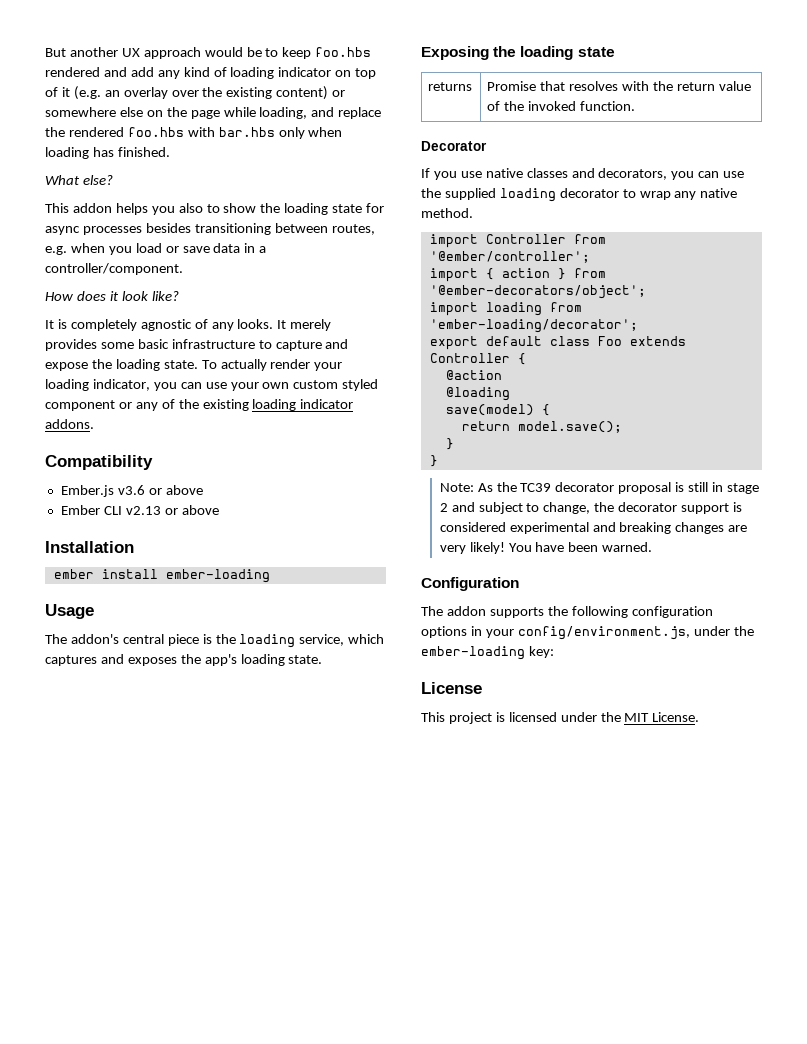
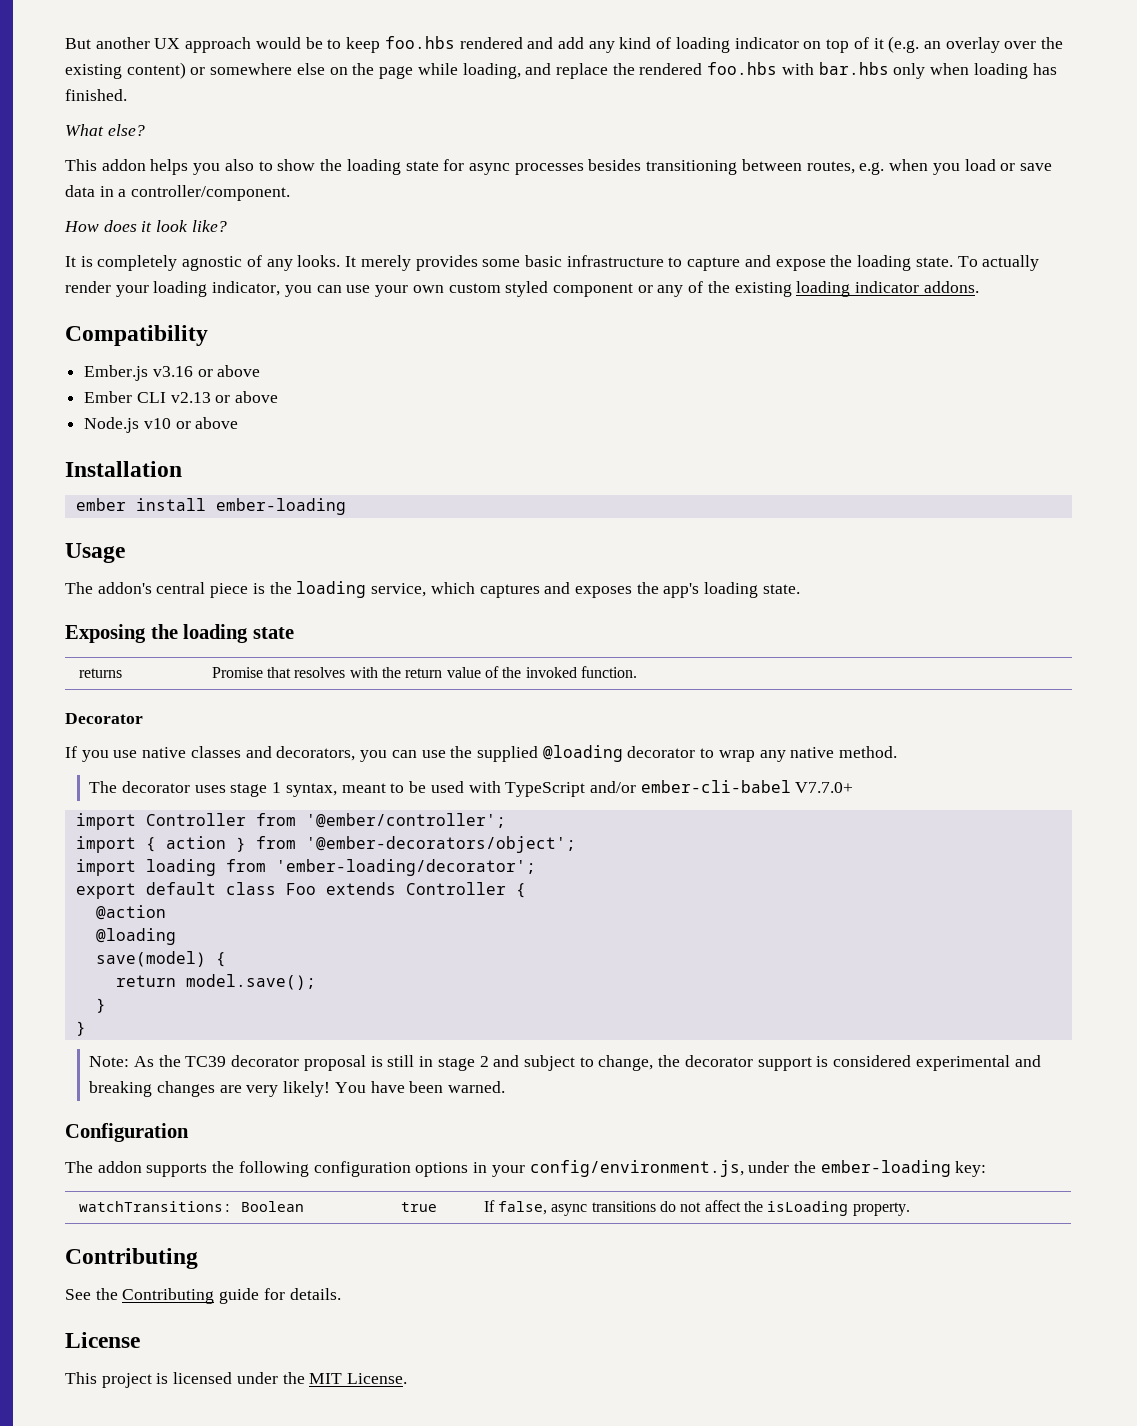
[117,485,145,495] v3.6 -> [152,366,193,377] v3.16
(219, 510) none -> [84,417,239,433] // Node.js v10 or above
[499,188,556,202] loading -> [542,745,623,762] @loading
(473, 213) none -> [89,780,854,797] // The decorator uses stage 1 syntax, meant to be used with TypeScript and/or ember-cli-babel V7.7.0+
(554, 652) none -> [78,1201,304,1212] [400,1202,437,1212] [483,1200,910,1216] [65,1248,198,1269] [65,1288,341,1304] // watchTransitions: Boolean | true | If false, async transitions do not affect the isLoading property. // Contributing // See the Contributing guide for details.

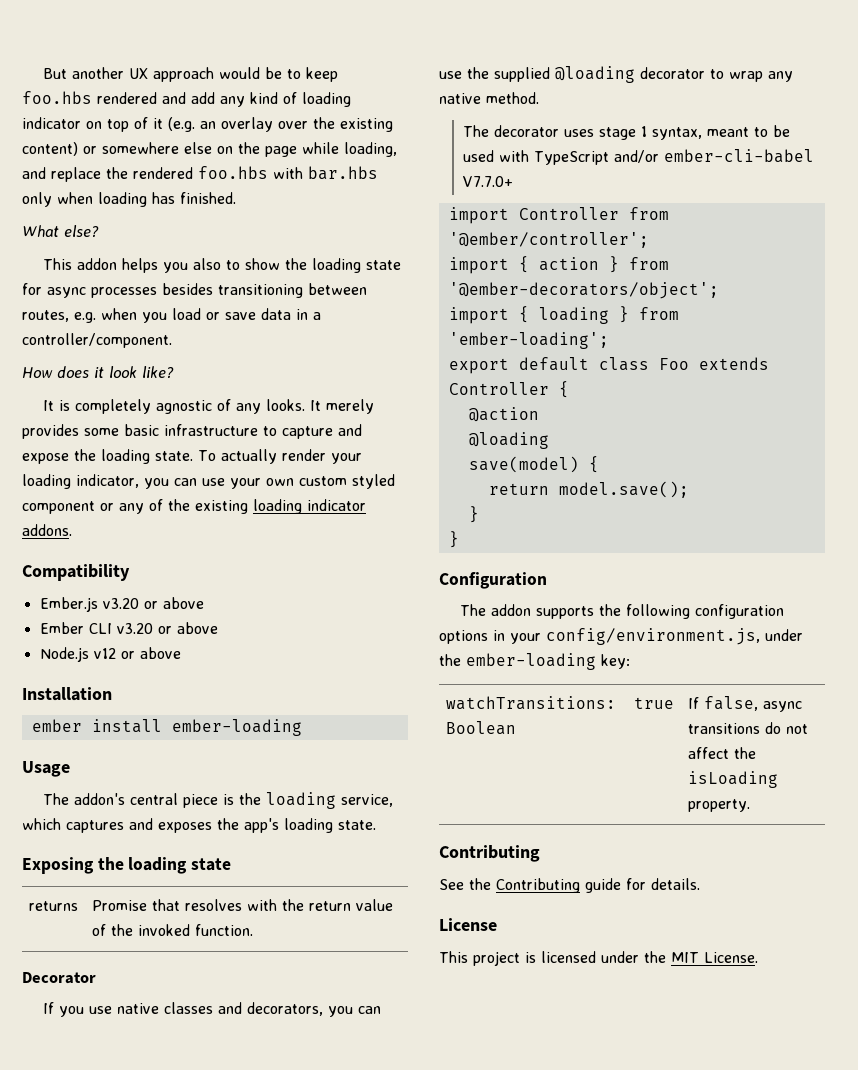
[152,366,193,377] v3.16 -> [102,598,139,609] v3.20
[170,392,211,403] v2.13 -> [116,623,153,634] v3.20
[143,418,171,429] v10 -> [93,648,116,659] v12
[145,859,536,876] loading from 'ember-loading/decorator'; -> [518,306,679,324] [448,332,609,349] { loading } from 'ember-loading';
[89,1055,1041,1071] [89,1081,506,1097] // Note: As the TC39 decorator proposal is still in stage 2 and subject to change, the decorator support is considered experimental and breaking changes are very likely! You have been warned. -> (459, 539) none

